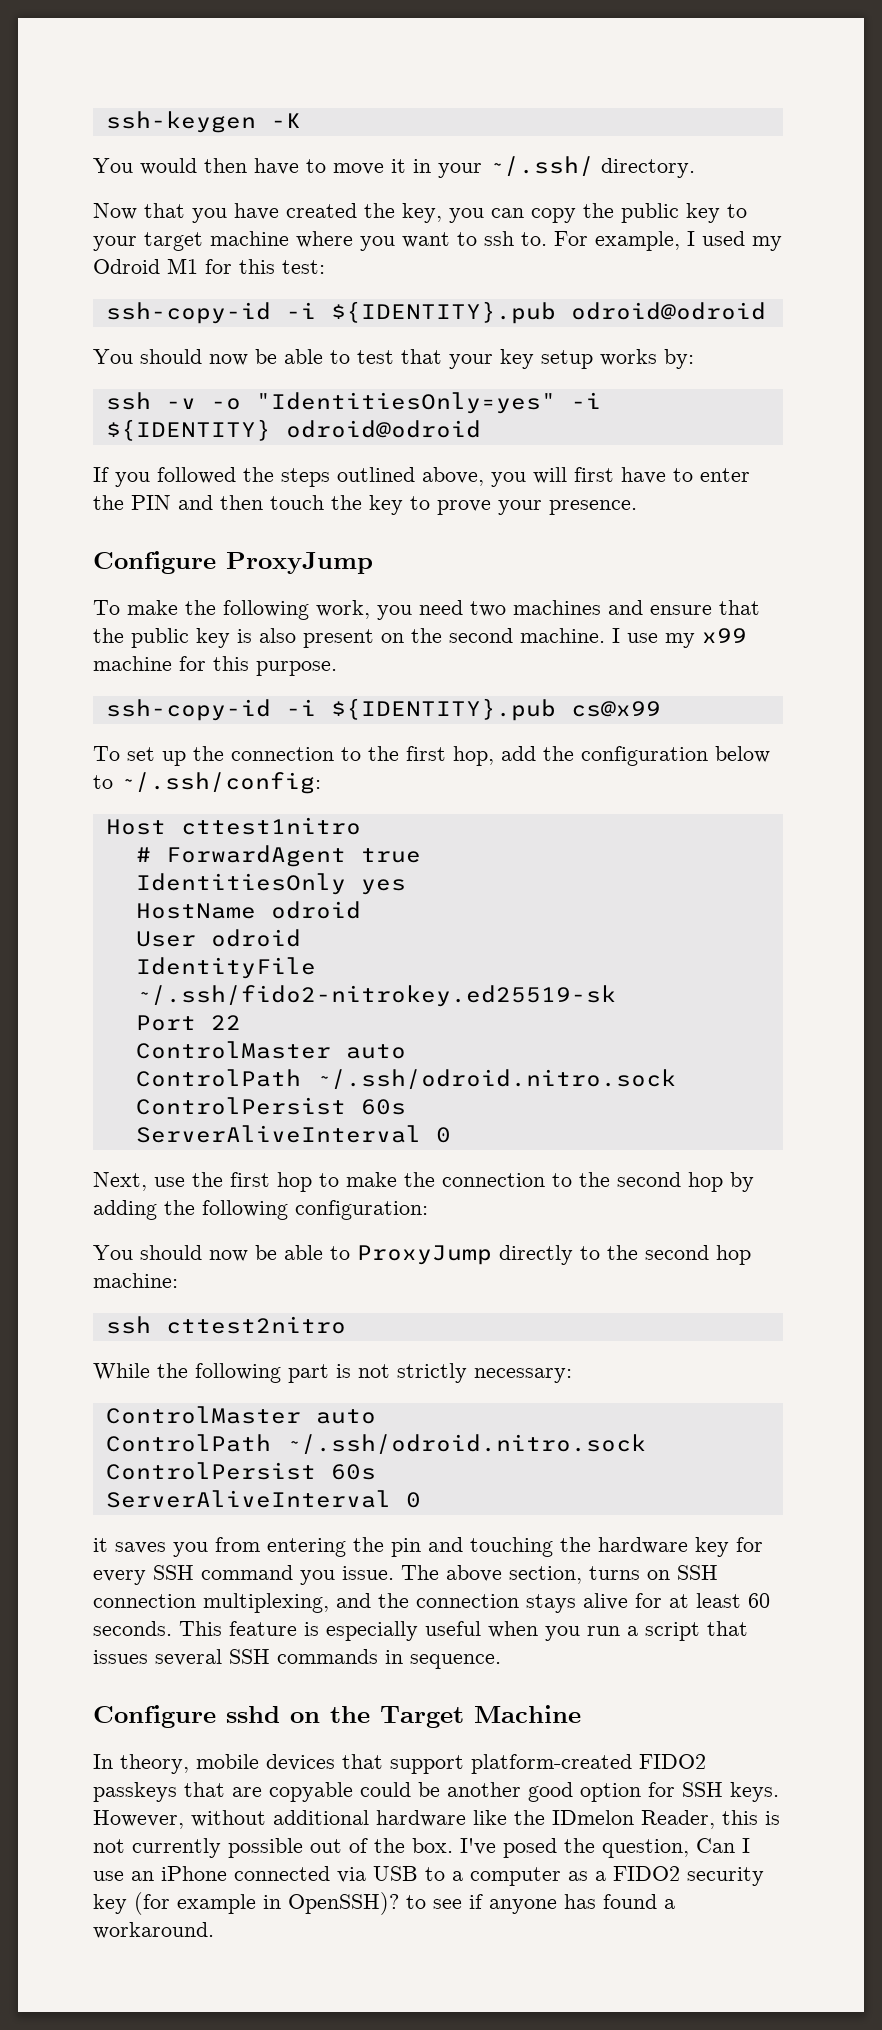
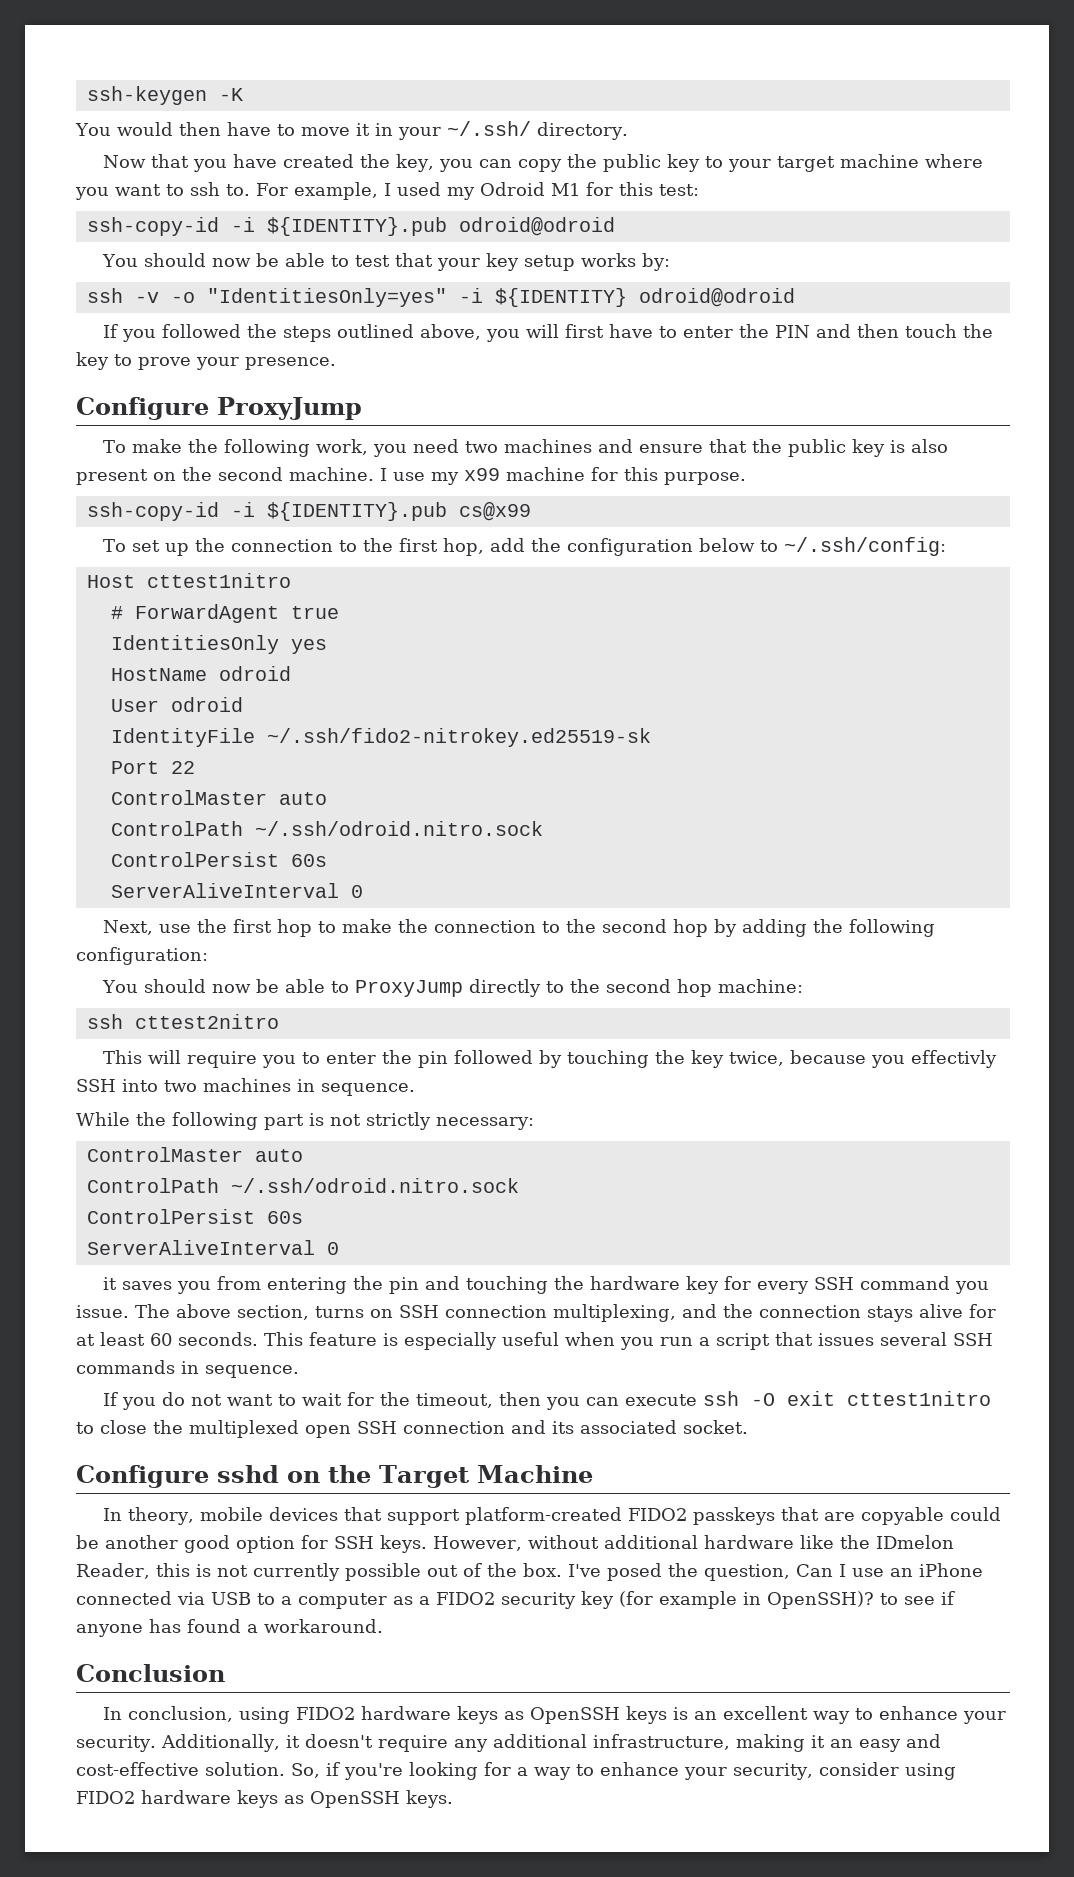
(346, 1325) none -> [103,1050,998,1068] [76,1078,415,1096] // This will require you to enter the pin followed by touching the key twice, because you effectivly SSH into two machines in sequence.
(501, 1661) none -> [103,1391,992,1410] [76,1420,748,1438] // If you do not want to wait for the timeout, then you can execute ssh -O exit cttest1nitro to close the multiplexed open SSH connection and its associated socket.
(214, 1930) none -> [76,1664,225,1682] [103,1706,1007,1724] [76,1734,941,1752] [76,1762,956,1780] [76,1790,453,1808] // Conclusion // In conclusion, using FIDO2 hardware keys as OpenSSH keys is an excellent way to enhance your security. Additionally, it doesn't require any additional infrastructure, making it an easy and cost-effective solution. So, if you're looking for a way to enhance your security, consider using FIDO2 hardware keys as OpenSSH keys.

